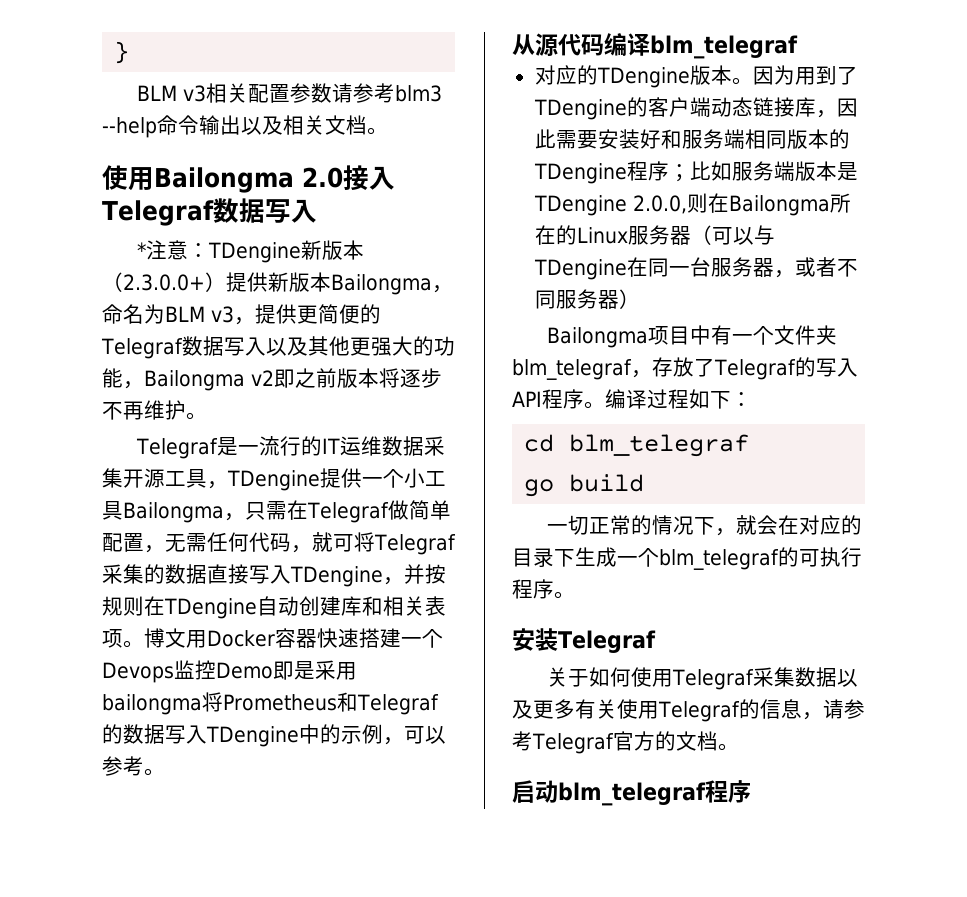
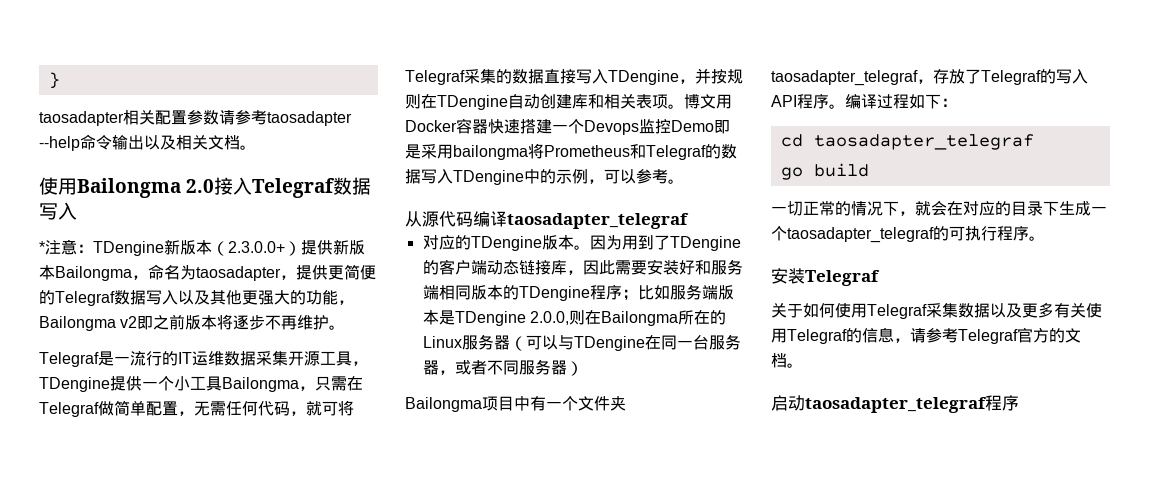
[136,85,206,102] BLM v3 -> [39,111,124,126] taosadapter
[394,85,442,102] blm3 -> [267,111,352,126] taosadapter
[165,306,234,323] BLM v3 -> [196,266,281,281] taosadapter
[650,35,798,59] blm_telegraf -> [507,213,689,229] taosadapter_telegraf
[512,359,632,380] blm_telegraf -> [771,70,918,86] taosadapter_telegraf
[569,434,750,457] blm_telegraf -> [813,134,1034,150] taosadapter_telegraf
[659,549,779,570] blm_telegraf -> [787,227,934,243] taosadapter_telegraf
[558,782,706,806] blm_telegraf -> [805,397,987,413] taosadapter_telegraf

